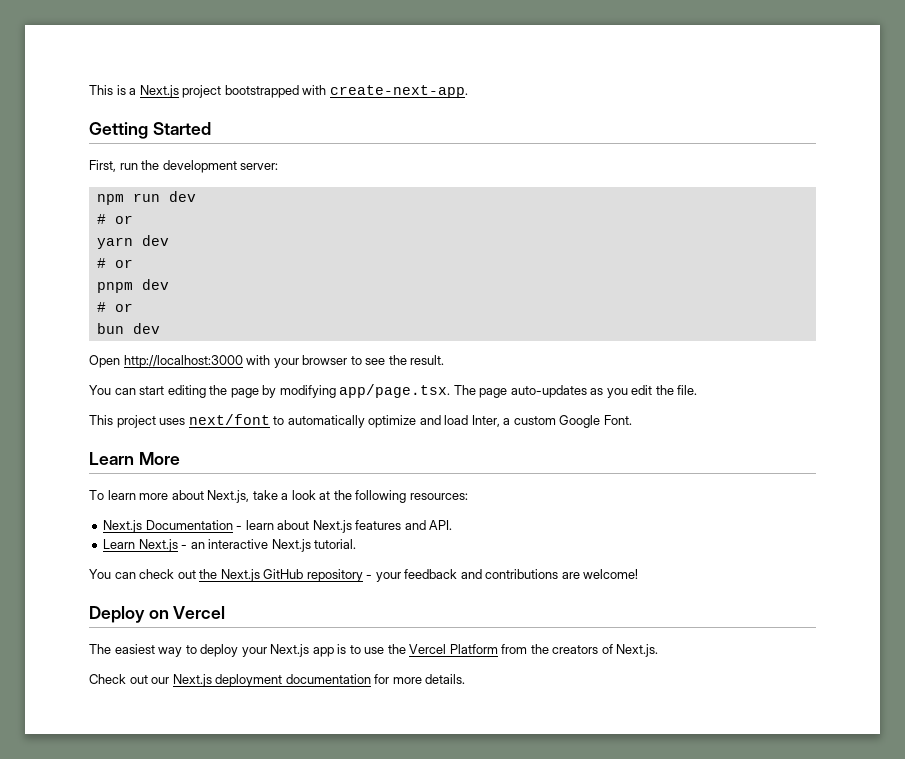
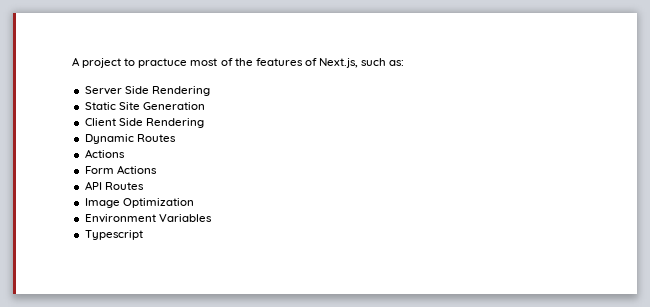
[89,85,468,98] [89,122,211,139] [89,160,279,173] [96,191,196,205] [96,214,133,224] [96,235,169,249] [96,258,133,268] [96,279,169,293] [96,302,133,312] [96,323,160,334] [89,355,445,368] [89,384,698,398] [89,414,632,428] [89,452,180,465] [89,490,468,503] [103,520,453,533] [103,539,357,552] [89,569,639,582] [89,606,226,623] [89,644,659,657] [89,674,466,687] This is a Next.js project bootstrapped with create-next-app. // Getting Started // First, run the development server: // npm run dev // # or // yarn dev // # or // pnpm dev // # or // bun dev // Open http://localhost:3000 with your browser to see the result. // You can start editing the page by modifying app/page.tsx. The page auto-updates as you edit the file. // This project uses next/font to automatically optimize and load Inter, a custom Google Font. // Learn More // To learn more about Next.js, take a look at the following resources: // Next.js Documentation - learn about Next.js features and API. // Learn Next.js - an interactive Next.js tutorial. // You can check out the Next.js GitHub repository - your feedback and contributions are welcome! // Deploy on Vercel // The easiest way to deploy your Next.js app is to use the Vercel Platform from the creators of Next.js. // Check out our Next.js deployment documentation for more details. -> [72,57,405,68] [84,86,210,96] [84,102,205,110] [84,118,204,128] [84,134,176,144] [84,149,125,158] [84,165,157,174] [84,181,144,190] [84,198,194,208] [84,214,212,223] [84,230,143,240] A project to practuce most of the features of Next.js, such as: // Server Side Rendering // Static Site Generation // Client Side Rendering // Dynamic Routes // Actions // Form Actions // API Routes // Image Optimization // Environment Variables // Typescript

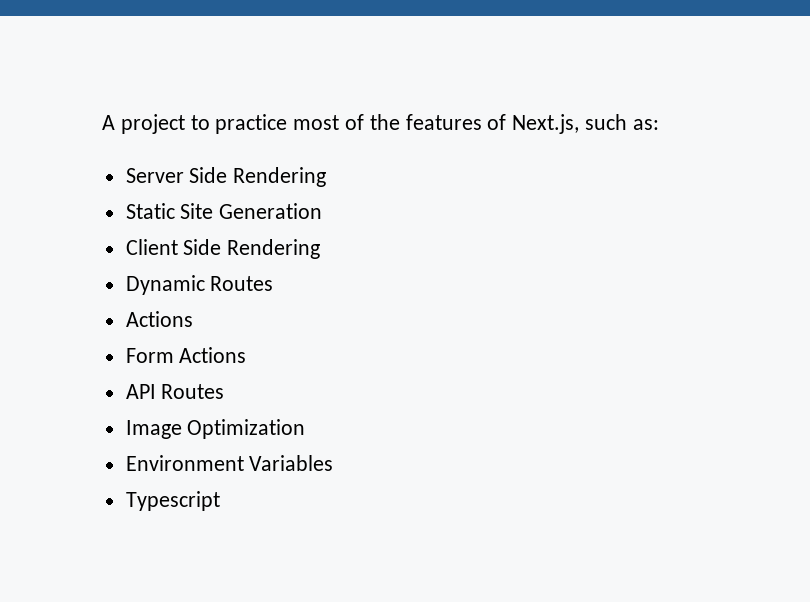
[138,58,188,68] practuce -> [215,114,288,134] practice

